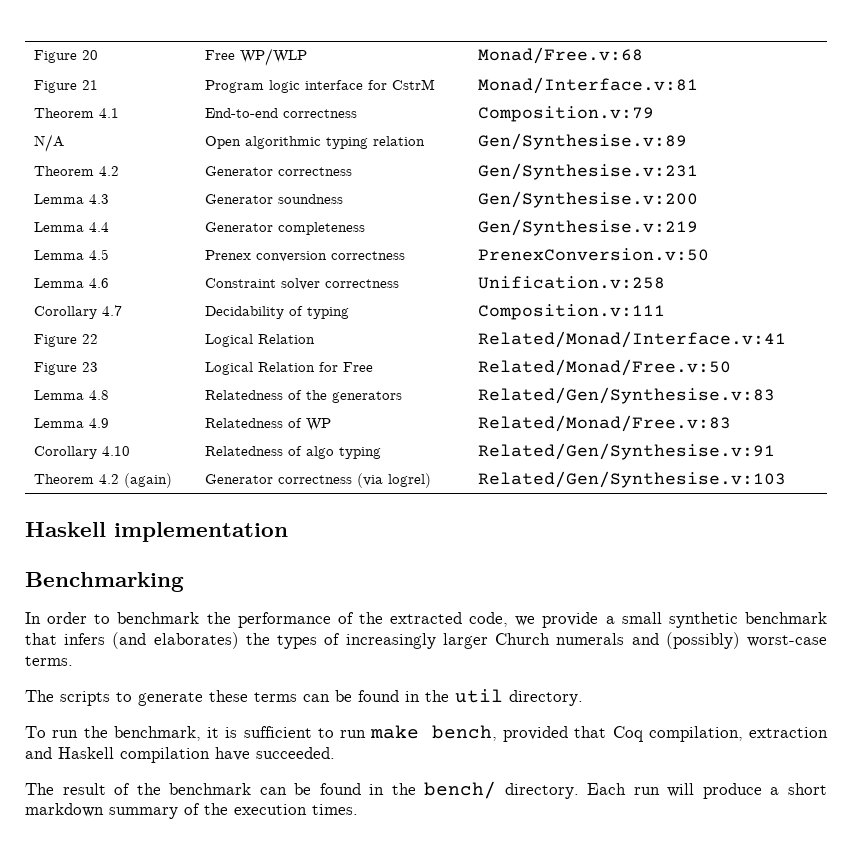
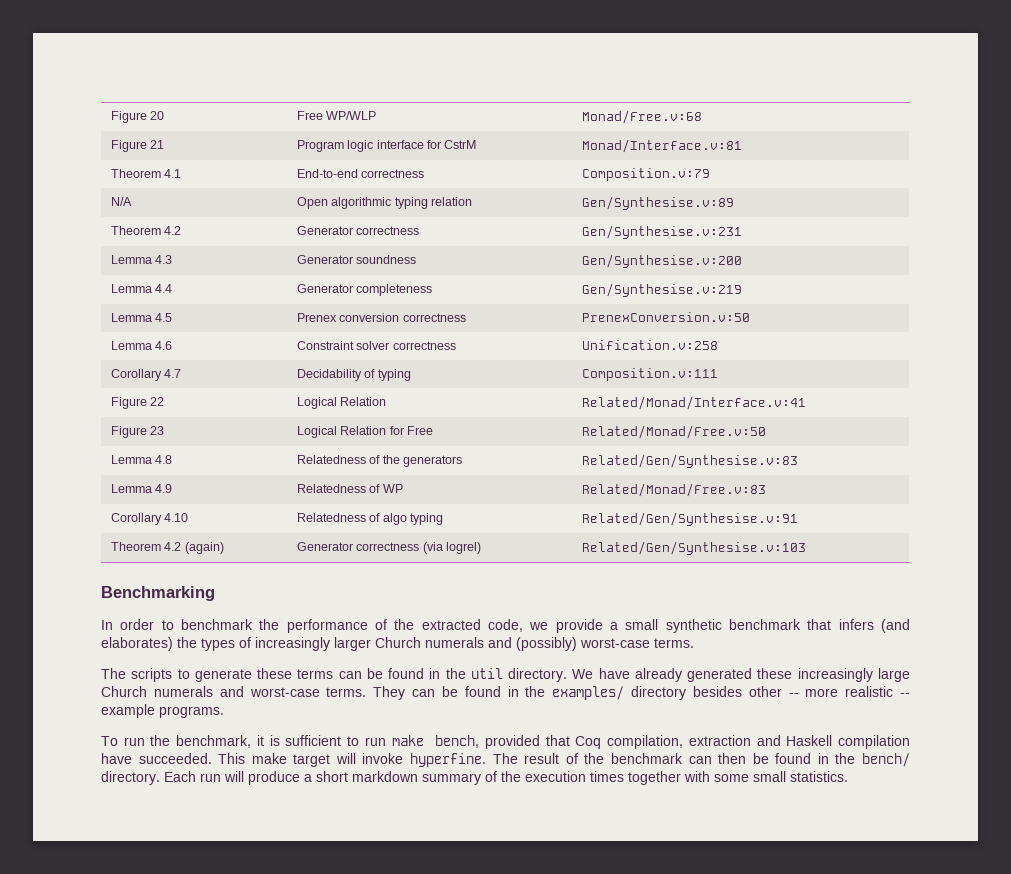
[25,522,288,542] // Haskell implementation -> (806, 548) none
(583, 698) none -> [572,668,910,682] [101,686,911,700] [101,704,224,718] We have already generated these increasingly large Church numerals and worst-case terms. They can be found in the examples/ directory besides other -- more realistic -- example programs.
(335, 753) // -> [218,753,487,767] This make target will invoke hyperfine.
(287, 791) none -> [718,753,747,764] then
[312,804,358,815] times. -> [590,771,848,785] times together with some small statistics.

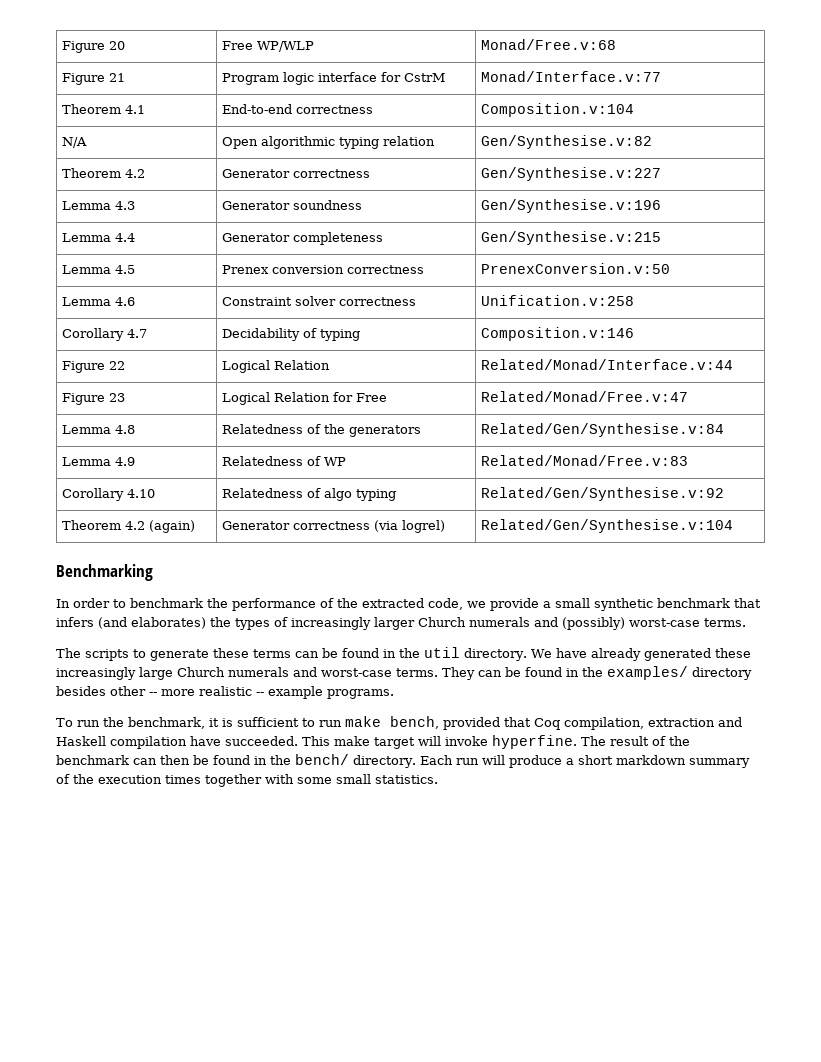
[581,139,742,153] Monad/Interface.v:81 -> [481,71,662,82] Monad/Interface.v:77
[581,168,710,181] Composition.v:79 -> [481,103,635,117] Composition.v:104
[581,196,734,210] Gen/Synthesise.v:89 -> [481,135,653,149] Gen/Synthesise.v:82
[581,225,742,239] Gen/Synthesise.v:231 -> [481,167,662,181] Gen/Synthesise.v:227
[581,254,742,268] Gen/Synthesise.v:200 -> [481,199,662,213] Gen/Synthesise.v:196
[581,283,742,297] Gen/Synthesise.v:219 -> [481,231,662,245] Gen/Synthesise.v:215
[581,368,718,381] Composition.v:111 -> [481,327,635,341] Composition.v:146
[581,396,806,410] Related/Monad/Interface.v:41 -> [481,359,734,370] Related/Monad/Interface.v:44
[581,425,766,439] Related/Monad/Free.v:50 -> [481,391,689,402] Related/Monad/Free.v:47
[581,454,798,468] Related/Gen/Synthesise.v:83 -> [481,423,725,437] Related/Gen/Synthesise.v:84
[581,512,798,526] Related/Gen/Synthesise.v:91 -> [481,487,725,501] Related/Gen/Synthesise.v:92
[581,541,806,555] Related/Gen/Synthesise.v:103 -> [481,519,734,533] Related/Gen/Synthesise.v:104

